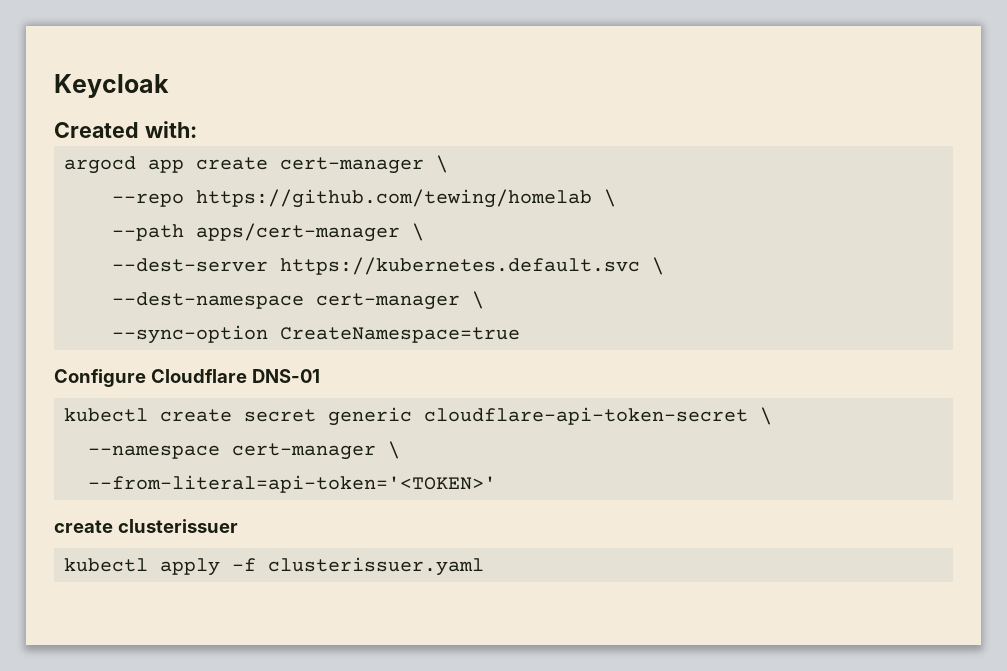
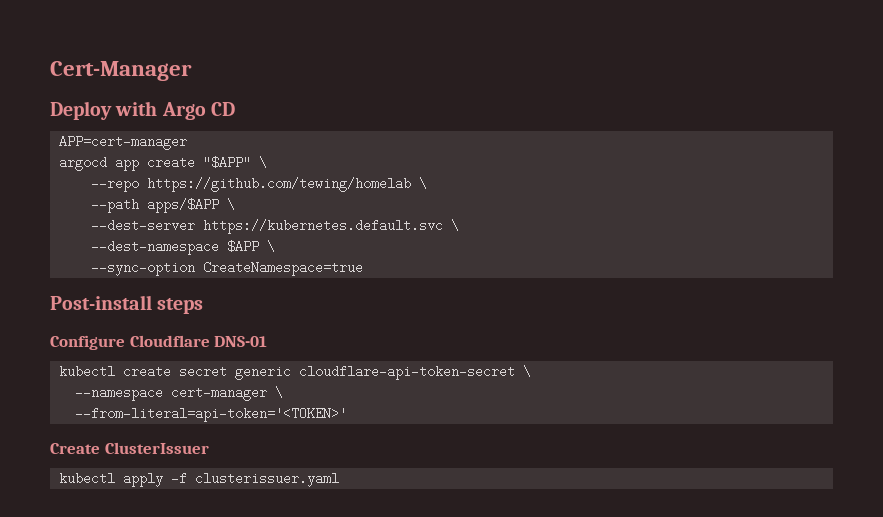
[54,74,169,98] [54,121,197,138] Keycloak // Created with: -> [50,61,192,81] [50,101,235,120] [58,135,187,150] Cert-Manager // Deploy with Argo CD // APP=cert-manager
[279,157,424,174] cert-manager -> [202,156,251,169] "$APP"
[195,223,400,242] apps/cert-manager -> [146,198,219,213] apps/$APP
[315,293,460,310] cert-manager -> [226,240,259,253] $APP
(520, 335) none -> [50,295,204,314] // Post-install steps
[54,519,238,533] create clusterissuer -> [50,442,209,454] Create ClusterIssuer

